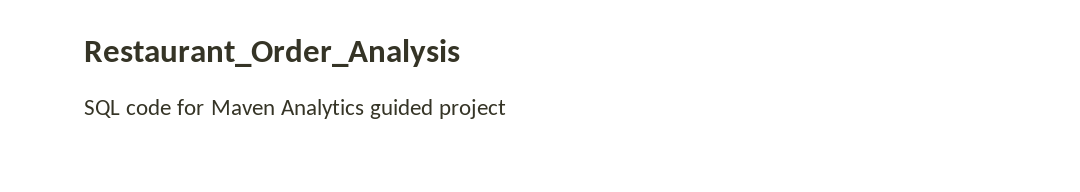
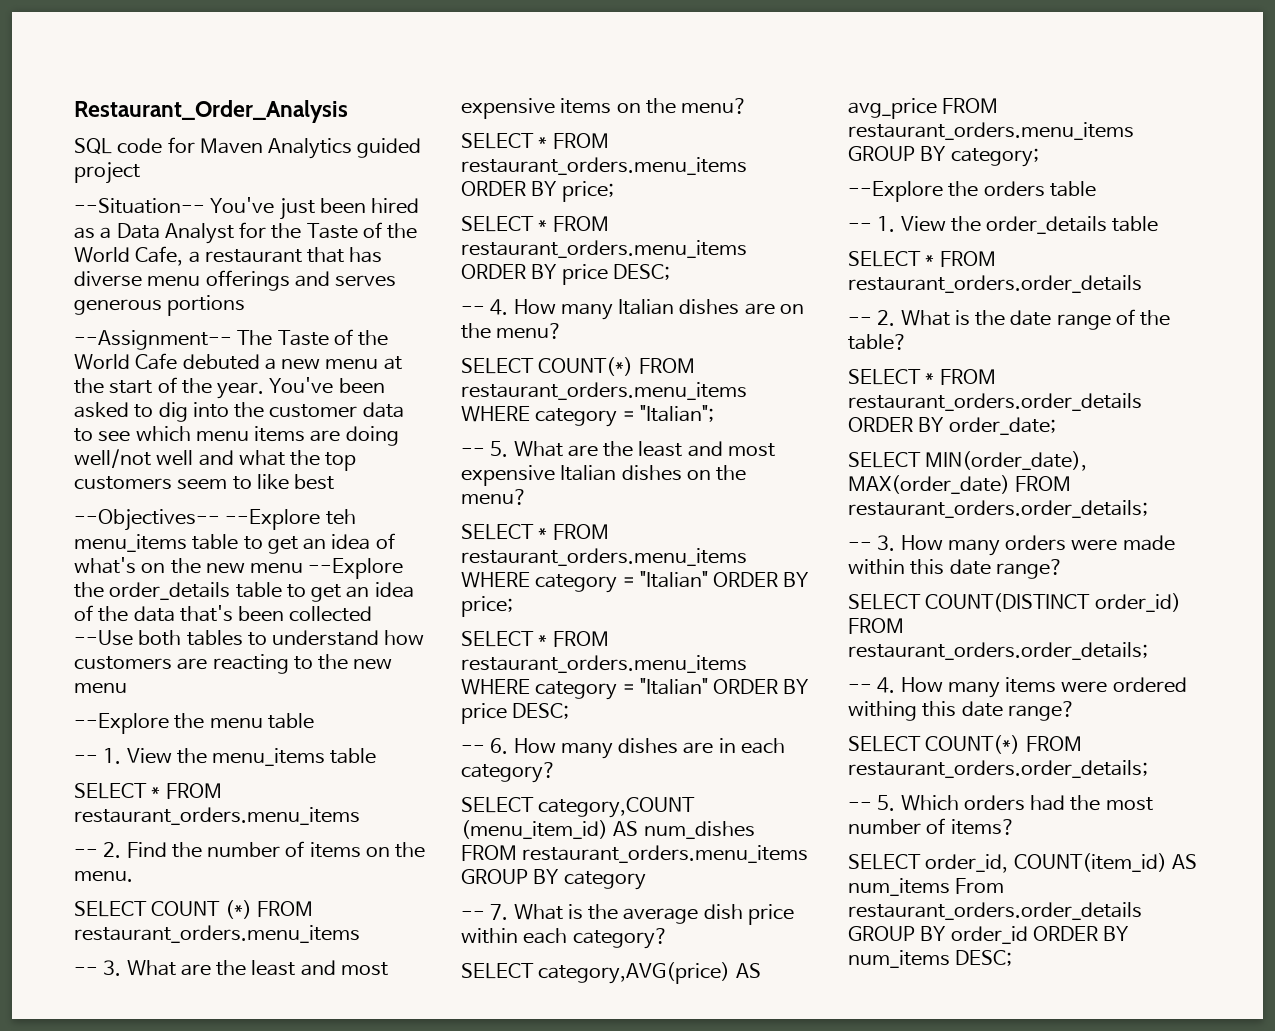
(507, 109) none -> [74,197,420,220] [74,222,418,244] [74,246,383,266] [74,270,397,291] [74,295,246,316] [74,329,389,350] [74,353,402,370] [74,377,385,399] [74,402,404,422] [74,426,399,446] [74,449,357,471] [74,474,335,490] [74,509,356,531] [74,533,395,554] [74,557,404,579] [74,582,414,602] [74,605,373,622] [74,630,425,646] [74,654,393,674] [74,683,127,694] [74,713,314,734] [74,748,377,766] [74,783,222,799] [74,807,360,825] [74,841,426,858] [74,871,133,882] [74,900,313,919] [74,925,360,943] [74,960,388,976] [461,98,748,119] [461,133,609,149] [461,157,747,175] [461,181,614,202] [461,216,609,232] [461,240,747,258] [461,264,670,285] [461,299,804,320] [461,323,563,339] [461,357,695,376] [461,382,747,400] [461,405,714,427] [461,441,775,457] [461,465,747,486] [461,489,527,505] [461,524,609,540] [461,548,747,566] [461,571,810,593] [461,596,513,617] [461,631,609,647] [461,655,747,673] [461,678,810,700] [461,703,570,724] [461,738,785,759] [461,762,556,783] [461,797,696,818] [461,820,755,839] [461,845,809,863] [461,869,646,890] [461,904,794,925] [461,928,668,949] [461,962,761,984] [848,98,999,119] [848,122,1134,140] [848,146,1039,167] [848,181,1096,202] [848,216,1159,234] [848,251,996,267] [848,275,1142,293] [848,309,1171,330] [848,334,907,350] [848,369,996,385] [848,393,1142,411] [848,417,1056,435] [848,451,1088,471] [848,475,1072,494] [848,500,1148,518] [848,535,1175,556] [848,559,1063,579] [848,593,1181,612] [848,618,904,634] [848,642,1148,660] [848,677,1187,698] [848,701,1075,721] [848,735,1082,754] [848,760,1148,778] [848,795,1153,811] [848,818,1015,835] [848,853,1197,873] [848,878,1005,896] [848,902,1142,920] [848,926,1130,944] [848,950,1013,968] // --Situation-- You've just been hired as a Data Analyst for the Taste of the World Cafe, a restaurant that has diverse menu offerings and serves generous portions // --Assignment-- The Taste of the World Cafe debuted a new menu at the start of the year. You've been asked to dig into the customer data to see which menu items are doing well/not well and what the top customers seem to like best // --Objectives-- --Explore teh menu_items table to get an idea of what's on the new menu --Explore the order_details table to get an idea of the data that's been collected --Use both tables to understand how customers are reacting to the new menu // --Explore the menu table // -- 1. View the menu_items table // SELECT * FROM restaurant_orders.menu_items // -- 2. Find the number of items on the menu. // SELECT COUNT (*) FROM restaurant_orders.menu_items // -- 3. What are the least and most expensive items on the menu? // SELECT * FROM restaurant_orders.menu_items ORDER BY price; // SELECT * FROM restaurant_orders.menu_items ORDER BY price DESC; // -- 4. How many Italian dishes are on the menu? // SELECT COUNT(*) FROM restaurant_orders.menu_items WHERE category = "Italian"; // -- 5. What are the least and most expensive Italian dishes on the menu? // SELECT * FROM restaurant_orders.menu_items WHERE category = "Italian" ORDER BY price; // SELECT * FROM restaurant_orders.menu_items WHERE category = "Italian" ORDER BY price DESC; // -- 6. How many dishes are in each category? // SELECT category,COUNT (menu_item_id) AS num_dishes FROM restaurant_orders.menu_items GROUP BY category // -- 7. What is the average dish price within each category? // SELECT category,AVG(price) AS avg_price FROM restaurant_orders.menu_items GROUP BY category; // --Explore the orders table // -- 1. View the order_details table // SELECT * FROM restaurant_orders.order_details // -- 2. What is the date range of the table? // SELECT * FROM restaurant_orders.order_details ORDER BY order_date; // SELECT MIN(order_date), MAX(order_date) FROM restaurant_orders.order_details; // -- 3. How many orders were made within this date range? // SELECT COUNT(DISTINCT order_id) FROM restaurant_orders.order_details; // -- 4. How many items were ordered withing this date range? // SELECT COUNT(*) FROM restaurant_orders.order_details; // -- 5. Which orders had the most number of items? // SELECT order_id, COUNT(item_id) AS num_items From restaurant_orders.order_details GROUP BY order_id ORDER BY num_items DESC;

